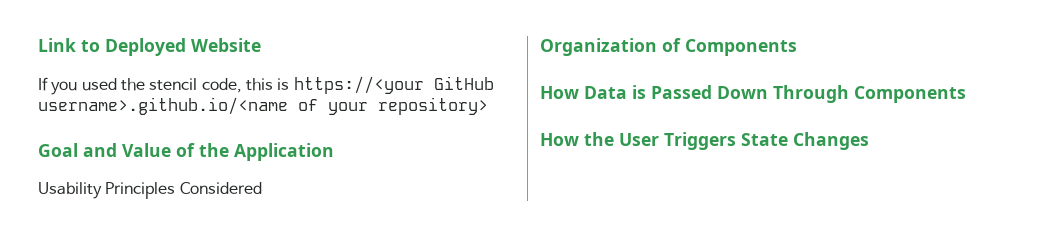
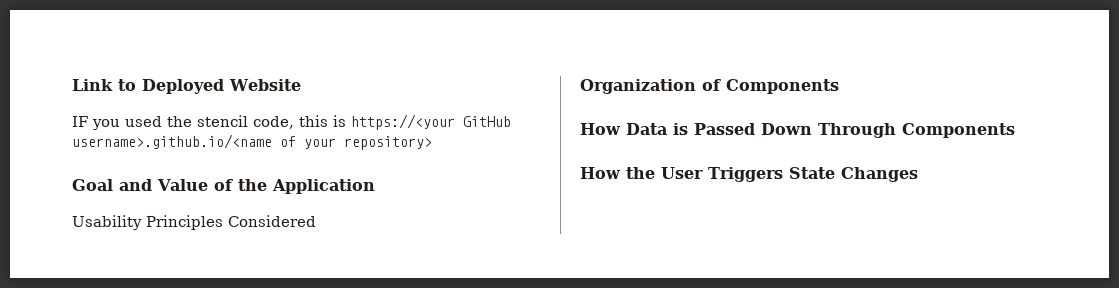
[38,77,48,91] If -> [72,116,88,127] IF

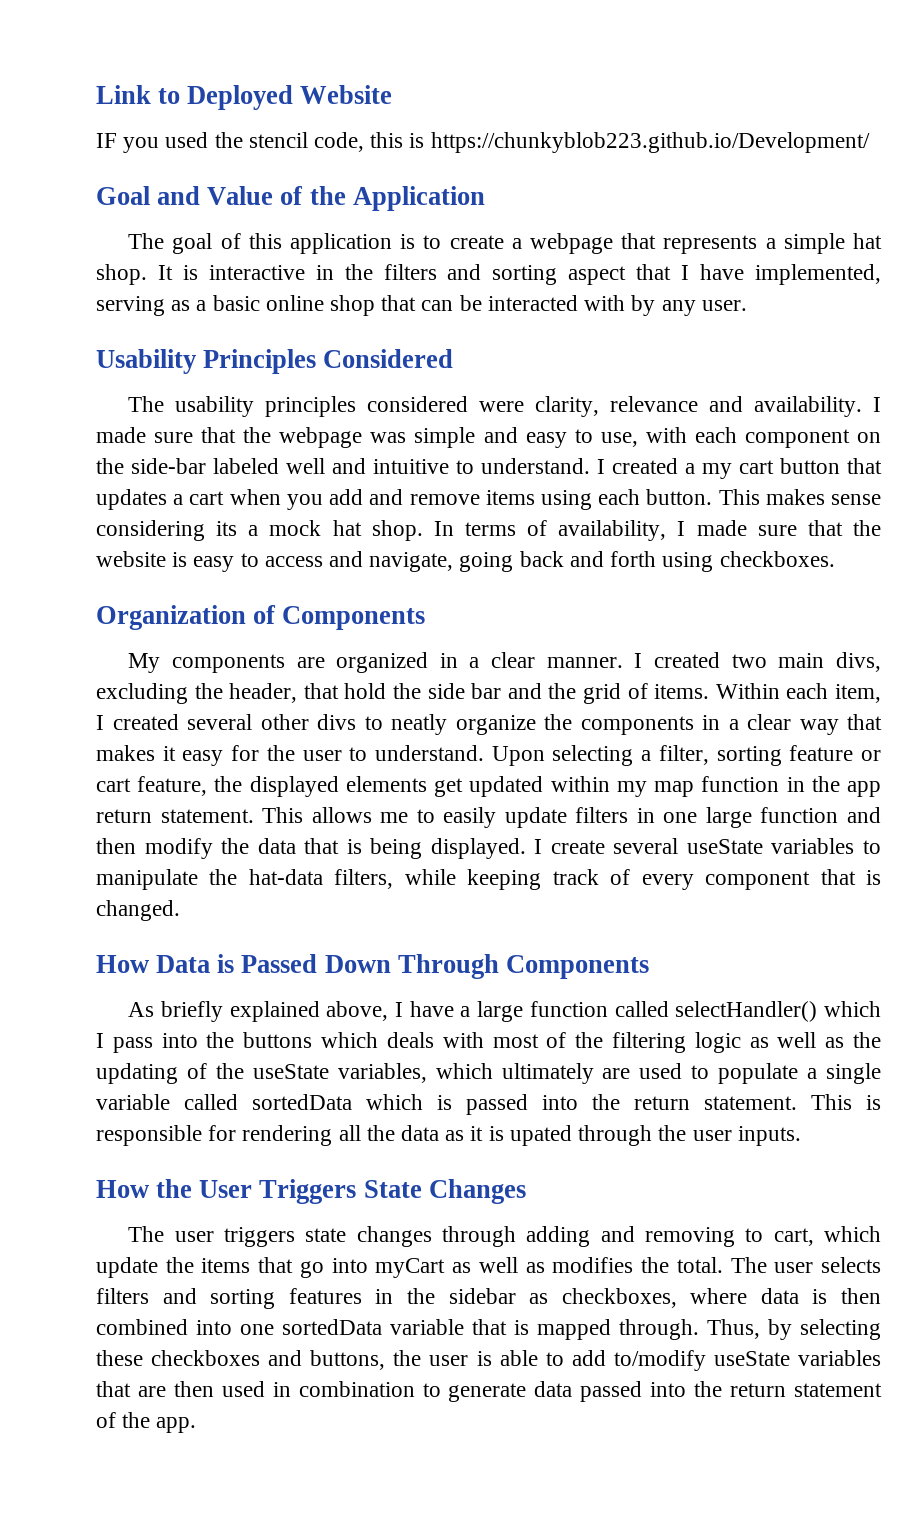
[351,114,511,130] [72,134,432,150] https://<your GitHub username>.github.io/<name of your repository> -> [430,132,870,153] https://chunkyblob223.github.io/Development/
[72,215,316,230] [580,79,839,94] Usability Principles Considered // Organization of Components -> [128,233,883,254] [96,264,881,285] [96,295,747,316] [96,349,454,374] [128,396,881,417] [96,427,881,448] [96,458,882,479] [96,489,881,510] [96,520,881,541] [96,551,835,572] [96,605,426,630] [128,652,882,673] [96,683,882,704] [96,714,882,735] [96,745,881,766] [96,776,882,797] [96,807,882,828] [96,838,882,859] [96,869,882,890] [96,900,180,921] The goal of this application is to create a webpage that represents a simple hat shop. It is interactive in the filters and sorting aspect that I have implemented, serving as a basic online shop that can be interacted with by any user. // Usability Principles Considered // The usability principles considered were clarity, relevance and availability. I made sure that the webpage was simple and easy to use, with each component on the side-bar labeled well and intuitive to understand. I created a my cart button that updates a cart when you add and remove items using each button. This makes sense considering its a mock hat shop. In terms of availability, I made sure that the website is easy to access and navigate, going back and forth using checkboxes. // Organization of Components // My components are organized in a clear manner. I created two main divs, excluding the header, that hold the side bar and the grid of items. Within each item, I created several other divs to neatly organize the components in a clear way that makes it easy for the user to understand. Upon selecting a filter, sorting feature or cart feature, the displayed elements get updated within my map function in the app return statement. This allows me to easily update filters in one large function and then modify the data that is being displayed. I create several useState variables to manipulate the hat-data filters, while keeping track of every component that is changed.
(1015, 130) none -> [128,1001,881,1022] [96,1032,881,1053] [96,1063,881,1084] [96,1094,881,1115] [96,1125,801,1146] // As briefly explained above, I have a large function called selectHandler() which I pass into the buttons which deals with most of the filtering logic as well as the updating of the useState variables, which ultimately are used to populate a single variable called sortedData which is passed into the return statement. This is responsible for rendering all the data as it is upated through the user inputs.
(918, 174) none -> [128,1226,881,1247] [96,1257,882,1278] [96,1288,881,1309] [96,1319,881,1340] [96,1350,881,1371] [96,1381,882,1402] [96,1412,197,1433] // The user triggers state changes through adding and removing to cart, which update the items that go into myCart as well as modifies the total. The user selects filters and sorting features in the sidebar as checkboxes, where data is then combined into one sortedData variable that is mapped through. Thus, by selecting these checkboxes and buttons, the user is able to add to/modify useState variables that are then used in combination to generate data passed into the return statement of the app.

